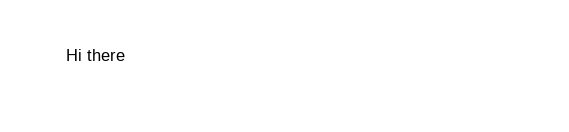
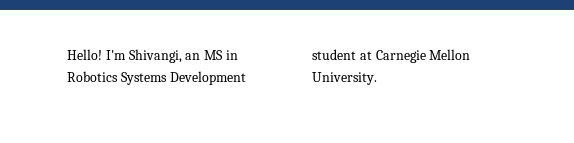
[66,49,125,61] Hi there -> [67,49,238,63] [67,71,246,85] [312,49,471,63] [312,72,377,85] Hello! I'm Shivangi, an MS in Robotics Systems Development student at Carnegie Mellon University.

